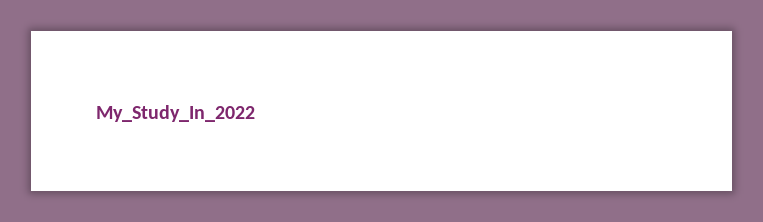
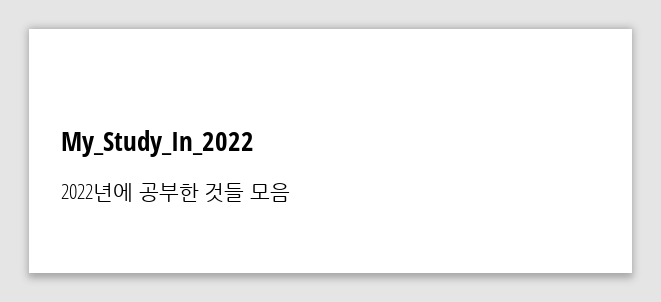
(255, 113) none -> [61,183,291,203] // 2022년에 공부한 것들 모음

